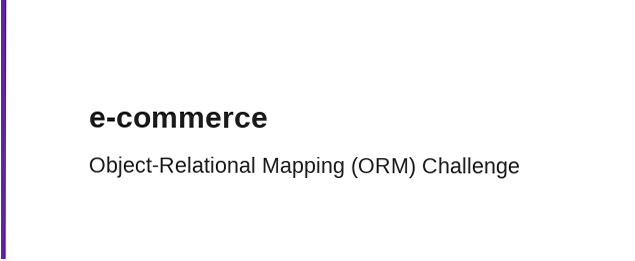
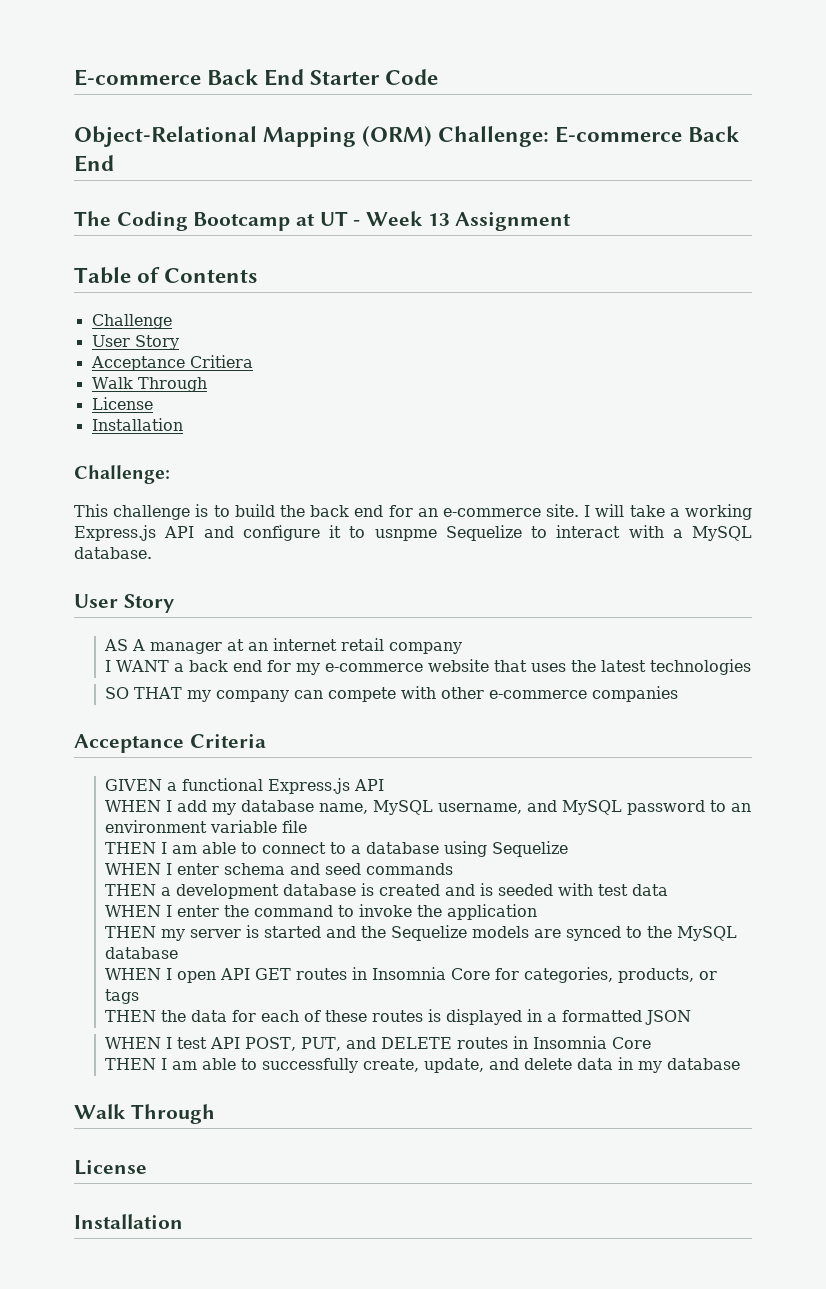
[89,111,269,128] [88,156,520,179] e-commerce // Object-Relational Mapping (ORM) Challenge -> [74,69,439,86] [74,126,740,147] [74,155,114,172] [74,211,572,231] [74,267,258,284] [91,314,172,329] [91,335,179,350] [90,355,253,371] [91,377,207,392] [91,397,153,410] [91,418,183,431] [74,465,170,484] [74,504,752,520] [74,525,752,541] [74,547,152,559] [74,594,174,613] [103,638,462,654] [104,659,751,675] [104,686,678,702] [74,734,266,753] [104,778,384,794] [104,800,751,815] [104,820,307,833] [104,841,568,857] [104,863,453,875] [104,883,668,899] [104,904,537,920] [104,925,737,941] [104,947,178,959] [104,967,717,983] [104,989,139,1004] [104,1009,691,1025] [104,1036,651,1051] [104,1057,740,1073] [74,1104,215,1124] [74,1160,147,1175] [74,1214,183,1229] E-commerce Back End Starter Code // Object-Relational Mapping (ORM) Challenge: E-commerce Back End // The Coding Bootcamp at UT - Week 13 Assignment // Table of Contents // Challenge // User Story // Acceptance Critiera // Walk Through // License // Installation // Challenge: // This challenge is to build the back end for an e-commerce site. I will take a working Express.js API and configure it to usnpme Sequelize to interact with a MySQL database. // User Story // AS A manager at an internet retail company // I WANT a back end for my e-commerce website that uses the latest technologies // SO THAT my company can compete with other e-commerce companies // Acceptance Criteria // GIVEN a functional Express.js API // WHEN I add my database name, MySQL username, and MySQL password to an environment variable file // THEN I am able to connect to a database using Sequelize // WHEN I enter schema and seed commands // THEN a development database is created and is seeded with test data // WHEN I enter the command to invoke the application // THEN my server is started and the Sequelize models are synced to the MySQL database // WHEN I open API GET routes in Insomnia Core for categories, products, or tags // THEN the data for each of these routes is displayed in a formatted JSON // WHEN I test API POST, PUT, and DELETE routes in Insomnia Core // THEN I am able to successfully create, update, and delete data in my database // Walk Through // License // Installation

